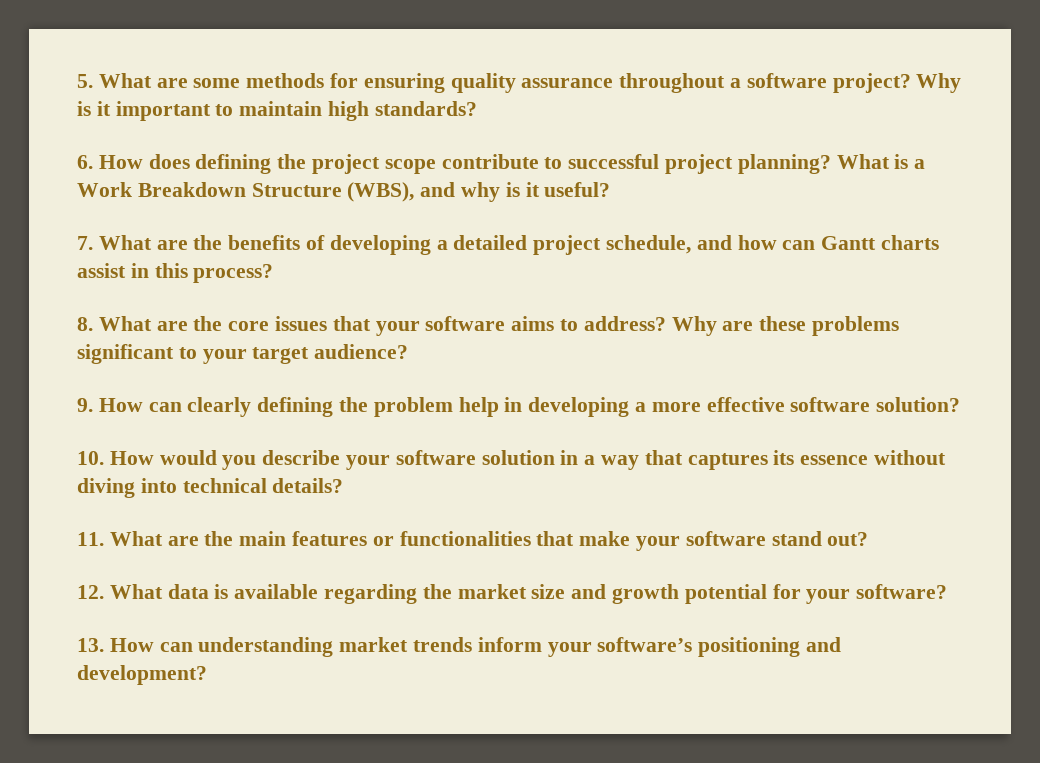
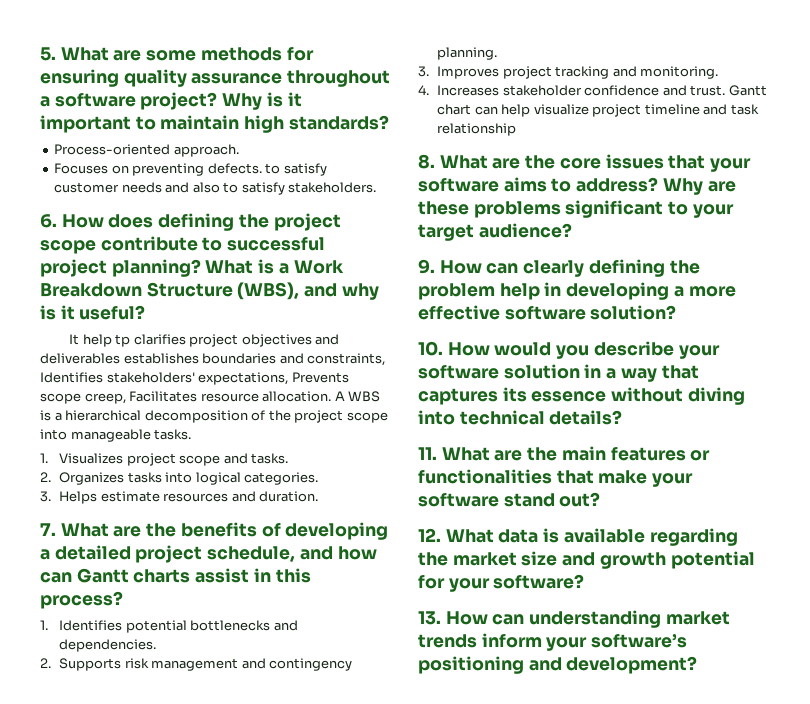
(477, 108) none -> [54,144,239,157] [54,163,327,176] [54,182,377,195] // Process-oriented approach. // Focuses on preventing defects. to satisfy customer needs and also to satisfy stakeholders.
(611, 189) none -> [69,334,340,347] [40,353,386,366] [40,372,349,385] [40,391,381,404] [40,410,388,423] [40,429,192,442] [40,453,289,466] [40,472,319,485] [40,491,319,504] // It help tp clarifies project objectives and deliverables establishes boundaries and constraints, Identifies stakeholders' expectations, Prevents scope creep, Facilitates resource allocation. A WBS is a hierarchical decomposition of the project scope into manageable tasks. // 1. Visualizes project scope and tasks. // 2. Organizes tasks into logical categories. // 3. Helps estimate resources and duration.
(274, 273) none -> [40,620,298,633] [59,639,157,652] [40,658,353,671] [437,47,498,60] [418,66,719,79] [418,85,767,96] [437,104,759,117] [437,123,517,136] // 1. Identifies potential bottlenecks and dependencies. // 2. Supports risk management and contingency planning. // 3. Improves project tracking and monitoring. // 4. Increases stakeholder confidence and trust. Gantt chart can help visualize project timeline and task relationship

